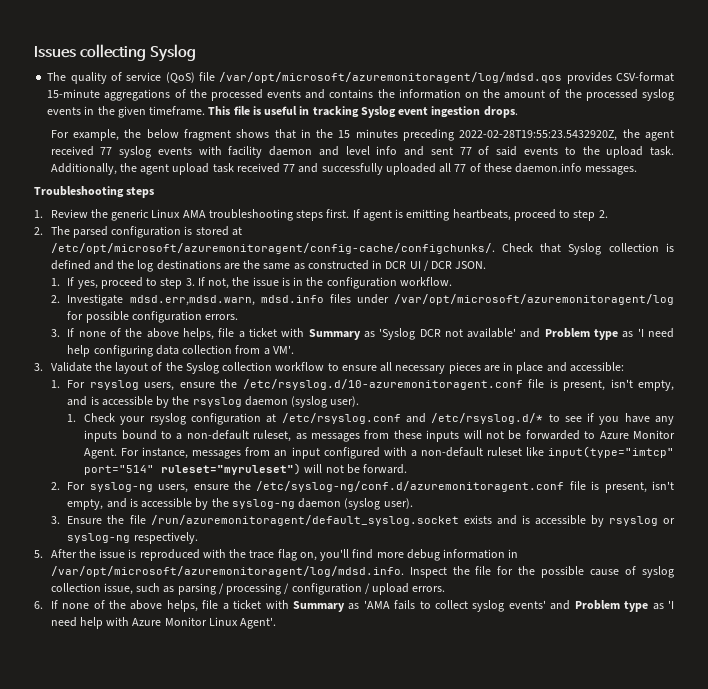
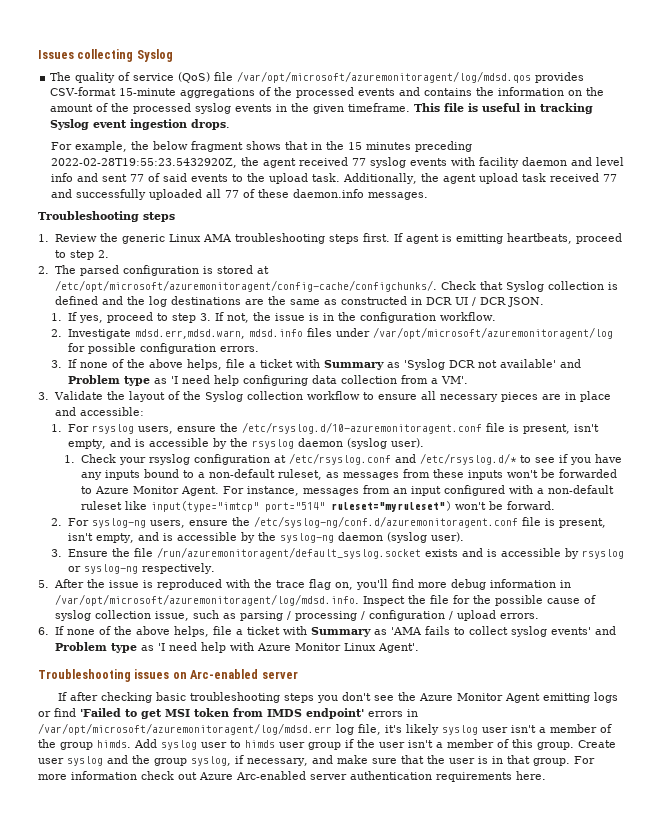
[463,430,504,439] will not -> [506,470,538,478] won't
[304,464,344,473] will not -> [454,502,486,510] won't
(277, 623) none -> [38,669,298,682] [57,692,618,703] [38,708,418,719] [38,723,612,735] [38,739,616,750] [38,755,595,766] [38,771,546,782] // Troubleshooting issues on Arc-enabled server // If after checking basic troubleshooting steps you don't see the Azure Monitor Agent emitting logs or find 'Failed to get MSI token from IMDS endpoint' errors in /var/opt/microsoft/azuremonitoragent/log/mdsd.err log file, it's likely syslog user isn't a member of the group himds. Add syslog user to himds user group if the user isn't a member of this group. Create user syslog and the group syslog, if necessary, and make sure that the user is in that group. For more information check out Azure Arc-enabled server authentication requirements here.

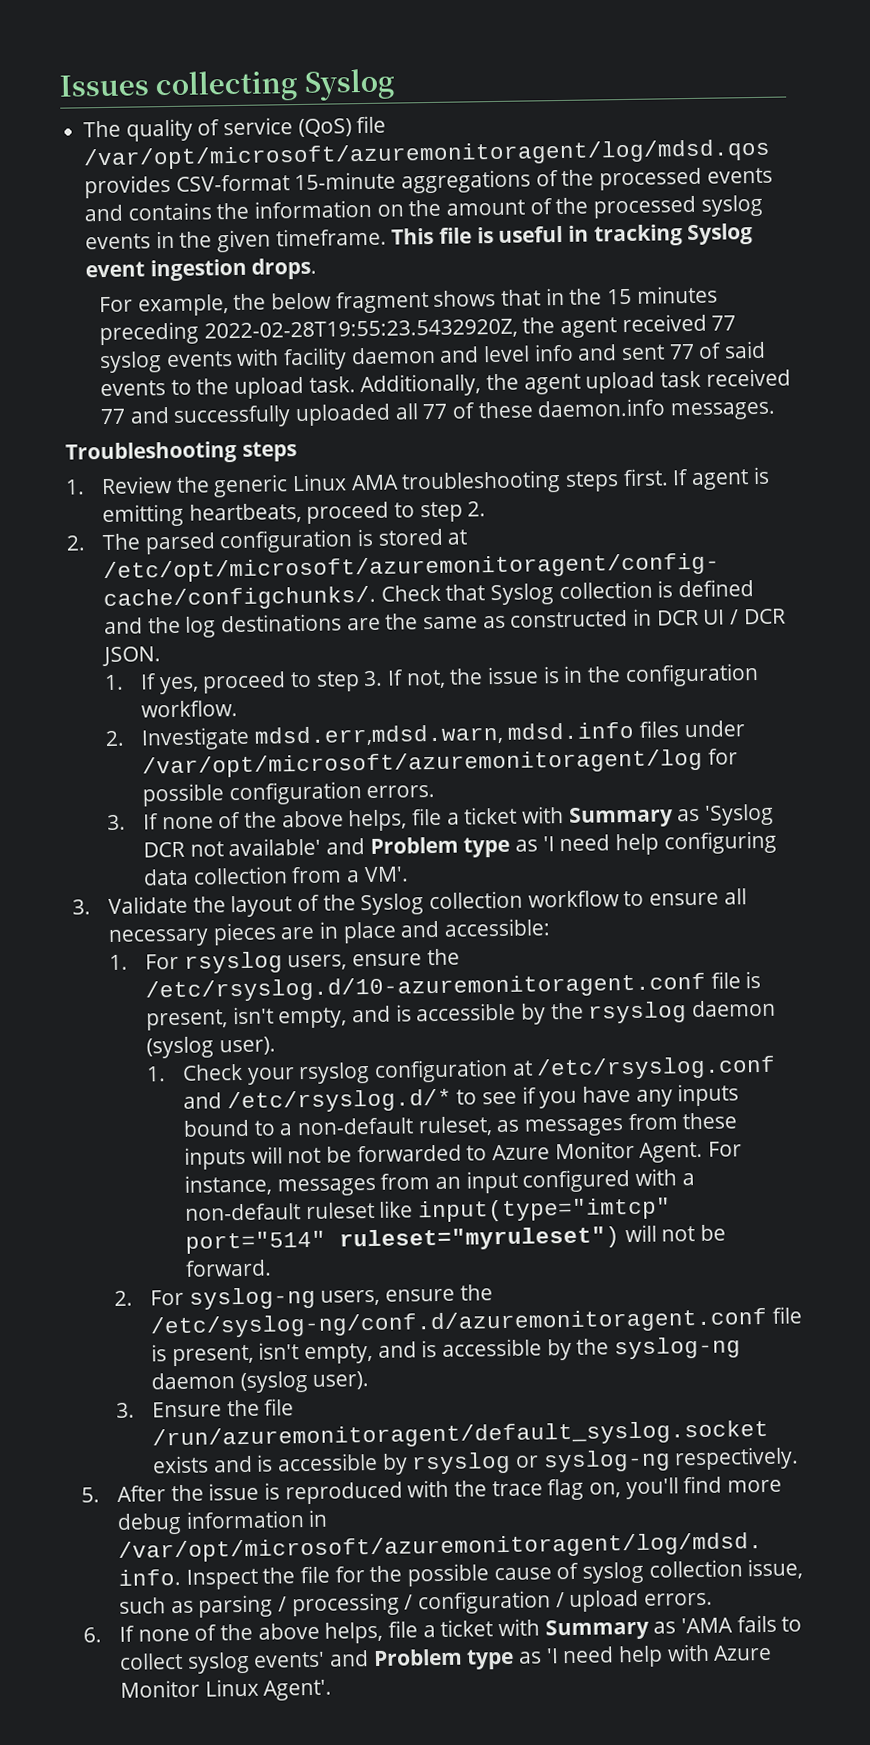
[506,470,538,478] won't -> [250,1146,322,1164] will not
[454,502,486,510] won't -> [624,1224,696,1243] will not
[38,669,298,682] [57,692,618,703] [38,708,418,719] [38,723,612,735] [38,739,616,750] [38,755,595,766] [38,771,546,782] // Troubleshooting issues on Arc-enabled server // If after checking basic troubleshooting steps you don't see the Azure Monitor Agent emitting logs or find 'Failed to get MSI token from IMDS endpoint' errors in /var/opt/microsoft/azuremonitoragent/log/mdsd.err log file, it's likely syslog user isn't a member of the group himds. Add syslog user to himds user group if the user isn't a member of this group. Create user syslog and the group syslog, if necessary, and make sure that the user is in that group. For more information check out Azure Arc-enabled server authentication requirements here. -> (333, 1690) none

